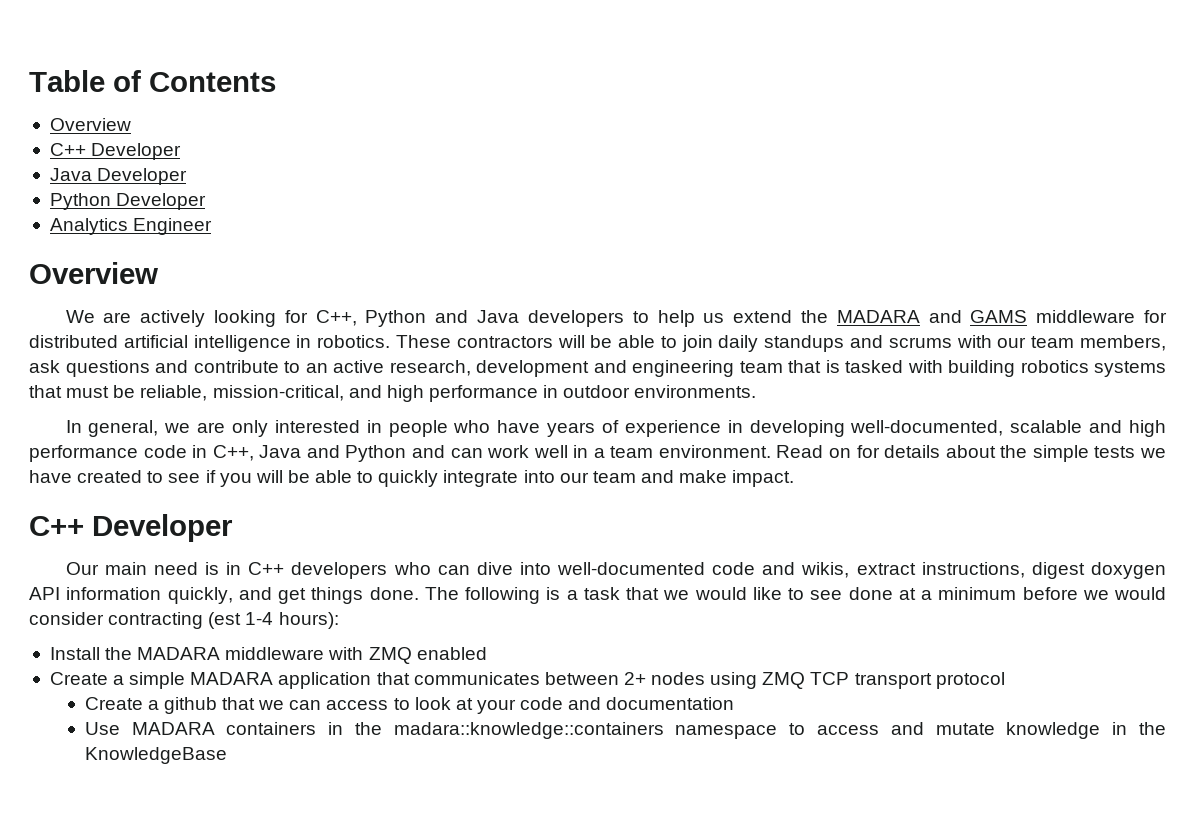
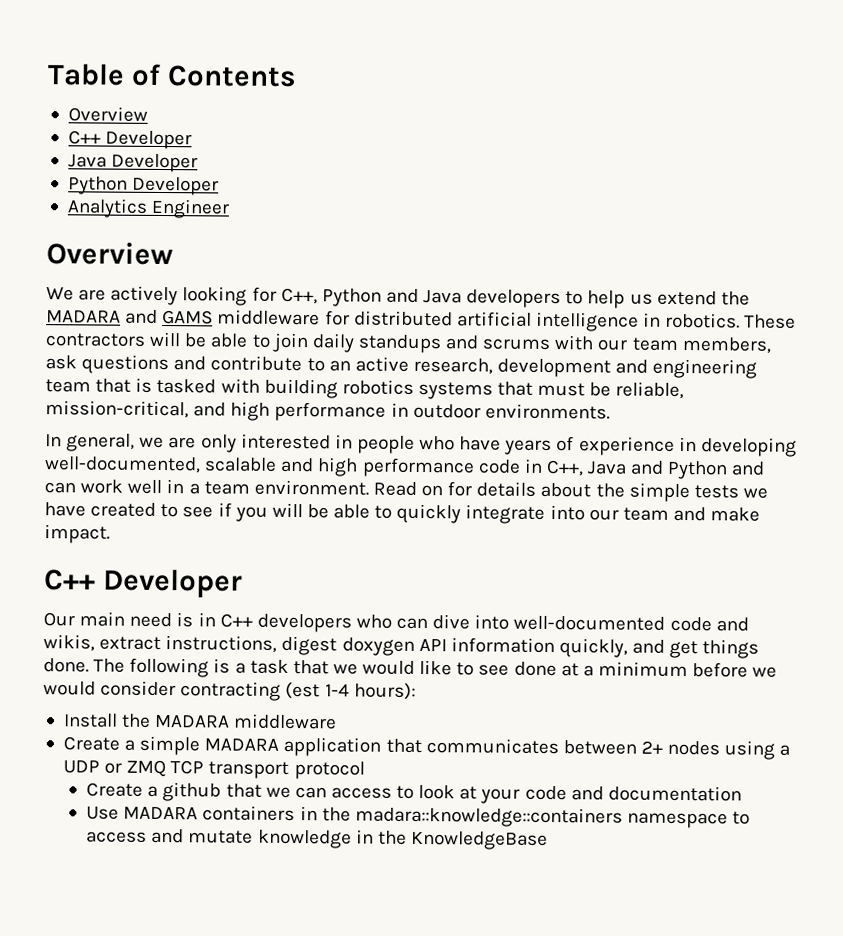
[328,647,487,664] with ZMQ enabled -> (338, 721) none
(758, 680) none -> [779,744,791,756] [62,760,123,774] a UDP or

